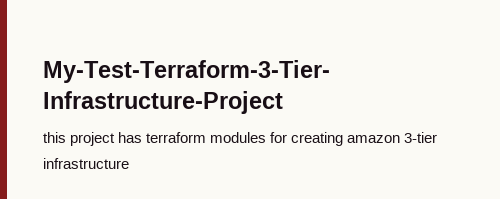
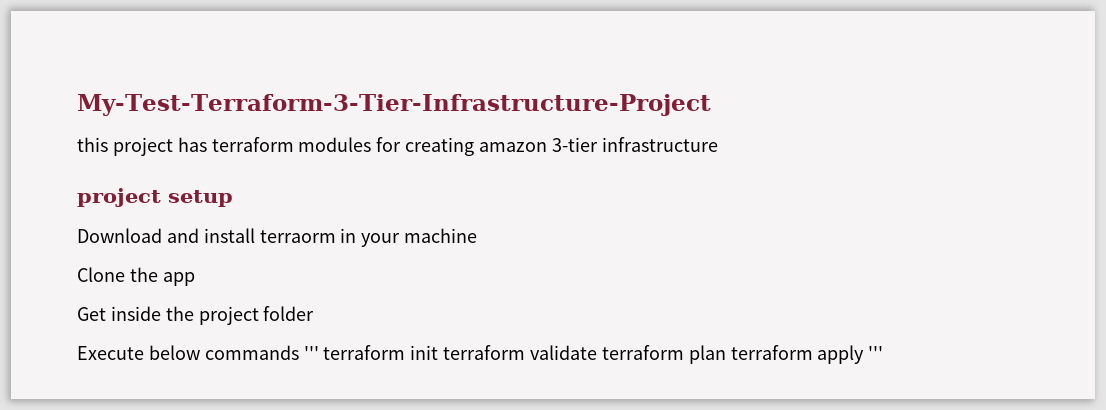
(129, 163) none -> [77,188,233,207] [77,228,478,247] [77,267,195,286] [77,306,315,325] [77,345,884,364] // project setup // Download and install terraorm in your machine // Clone the app // Get inside the project folder // Execute below commands ''' terraform init terraform validate terraform plan terraform apply '''

